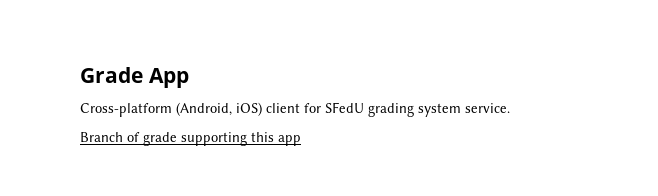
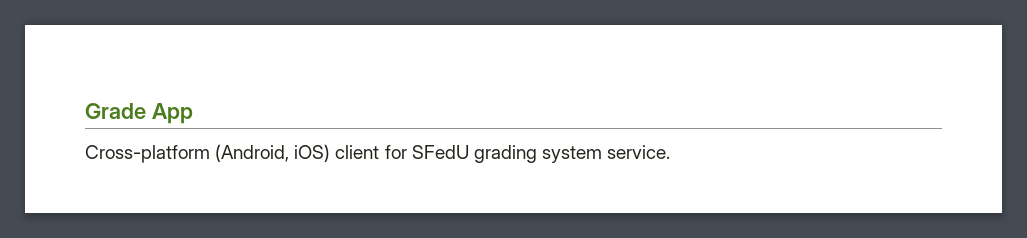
[80,132,301,146] // Branch of grade supporting this app -> (671, 152) none

